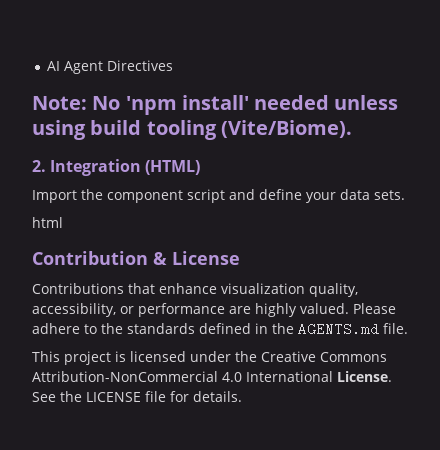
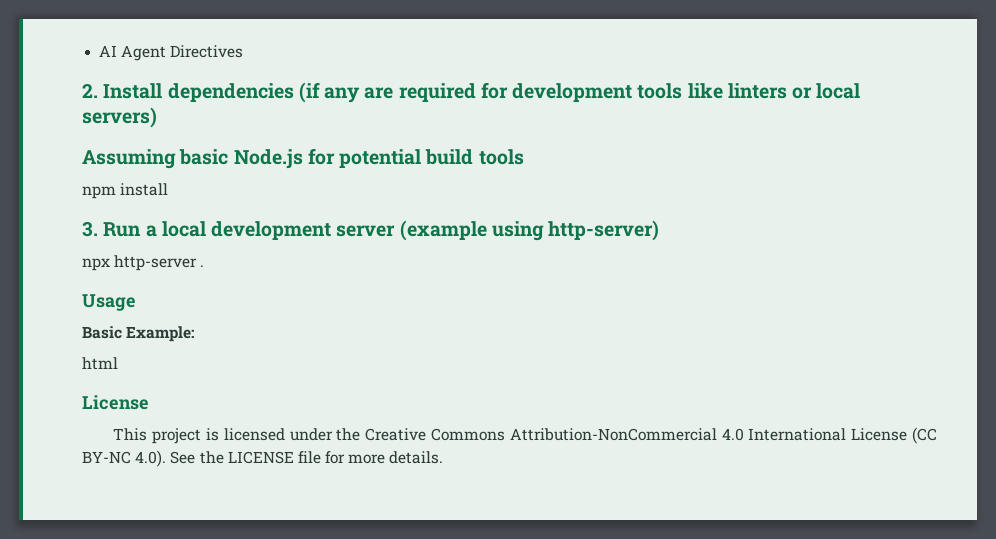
[32,95,399,115] [32,120,352,140] [32,159,201,176] [32,189,405,203] Note: No 'npm install' needed unless using build tooling (Vite/Biome). // 2. Integration (HTML) // Import the component script and define your data sets. -> [82,82,861,103] [82,107,157,128] [82,148,524,169] [82,183,169,199] [82,220,660,241] [82,255,205,271] [82,294,136,311] [82,326,195,342] 2. Install dependencies (if any are required for development tools like linters or local servers) // Assuming basic Node.js for potential build tools // npm install // 3. Run a local development server (example using http-server) // npx http-server . // Usage // Basic Example:
[32,251,240,265] [32,283,358,297] [32,303,396,317] [32,322,408,336] Contribution & License // Contributions that enhance visualization quality, accessibility, or performance are highly valued. Please adhere to the standards defined in the AGENTS.md file. -> [82,395,149,410] License
[337,371,392,382] License. -> [851,427,937,444] [82,450,167,467] License (CC BY-NC 4.0).
(189, 396) none -> [348,454,386,464] more

